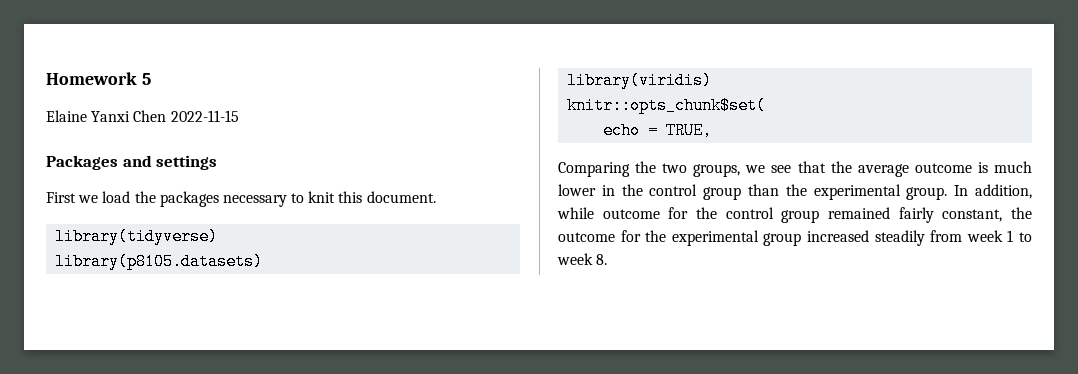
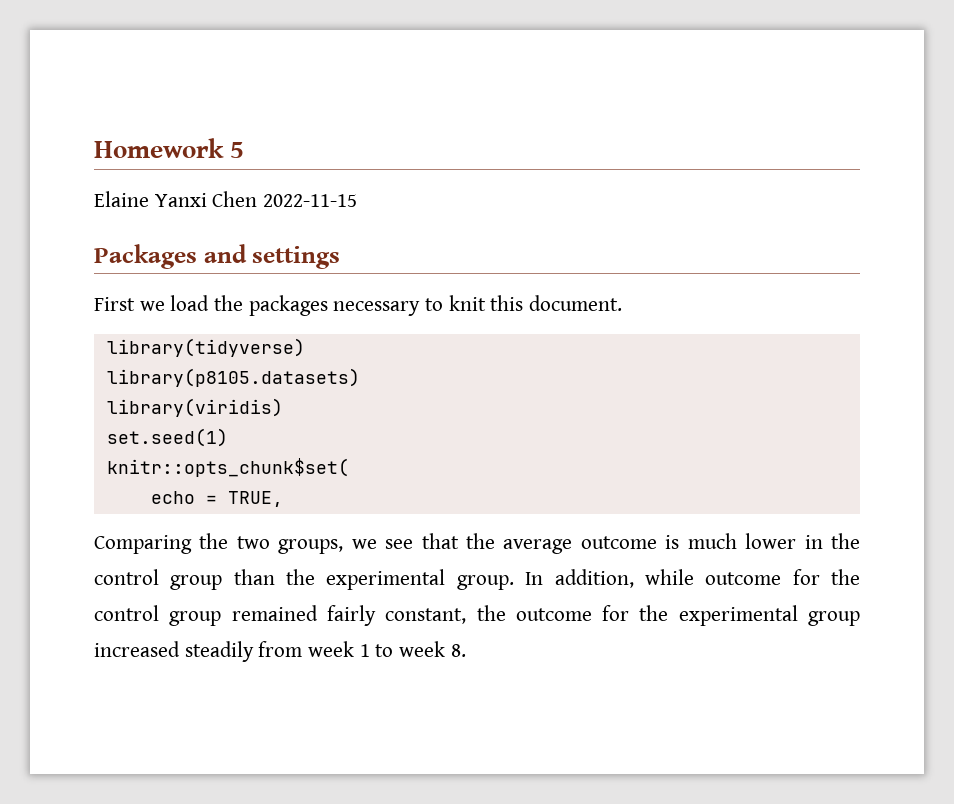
(713, 80) none -> [106,428,228,447] // set.seed(1)

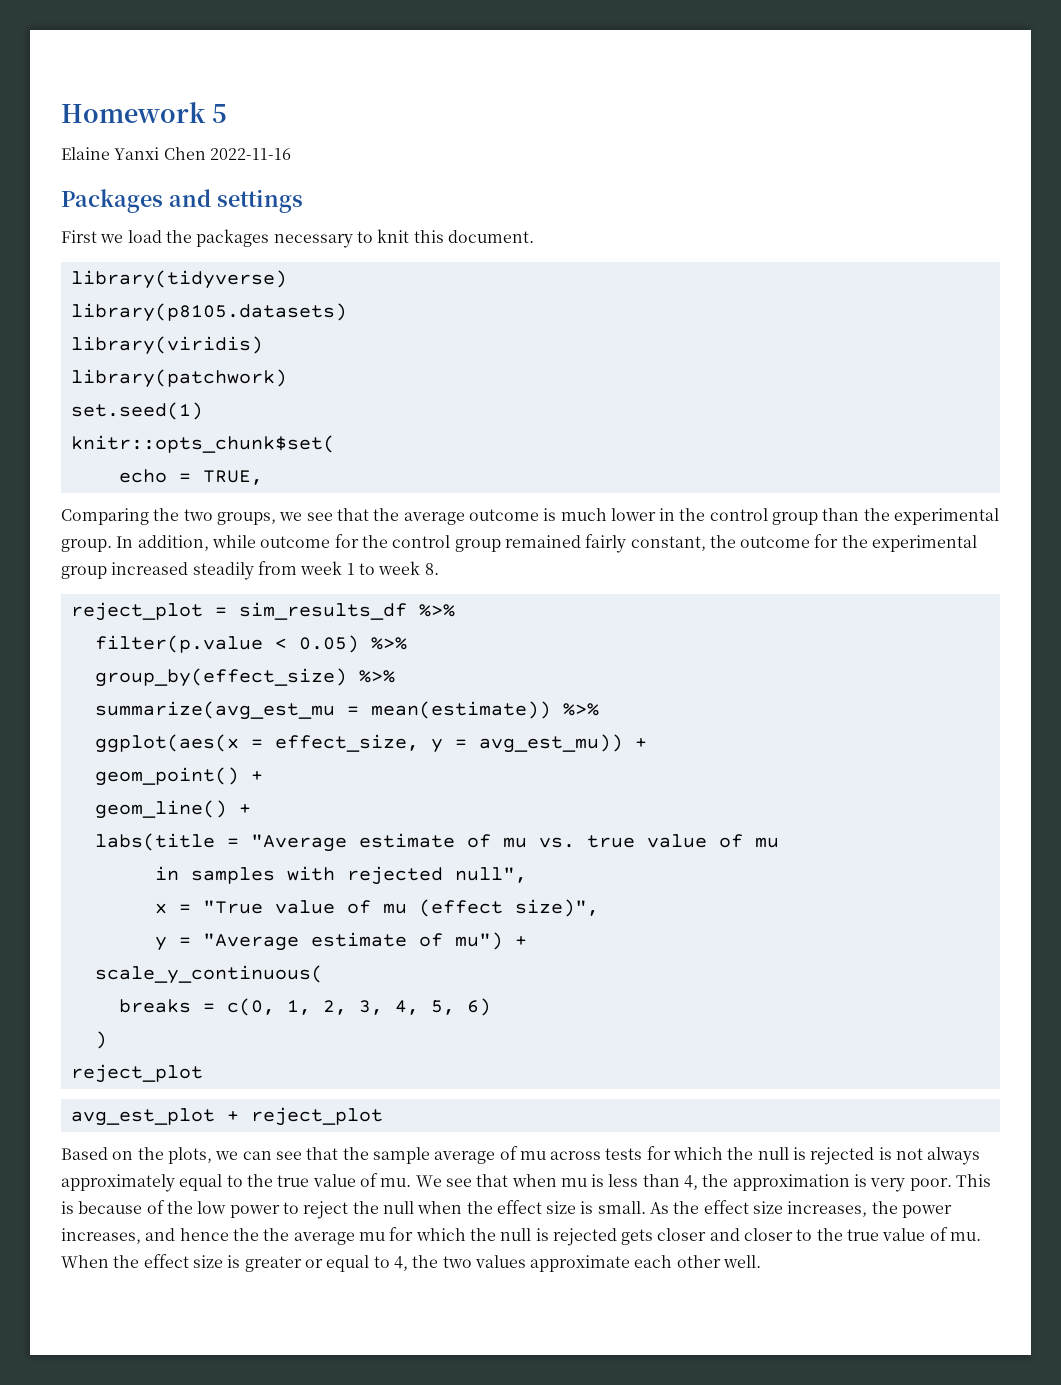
[263,194,358,207] 2022-11-15 -> [209,148,291,160] 2022-11-16
(283, 407) none -> [70,369,287,388] // library(patchwork)
(466, 650) none -> [70,602,455,621] [94,635,407,653] [94,668,395,687] [94,701,599,720] [94,734,647,753] [94,767,263,786] [94,800,251,819] [94,833,779,852] [154,866,527,885] [154,899,599,917] [154,932,527,951] [94,965,323,984] [118,998,491,1016] [94,1031,107,1049] [70,1064,203,1083] [70,1107,383,1126] [61,1146,981,1165] [61,1173,992,1192] [61,1200,953,1219] [61,1227,982,1246] [61,1254,762,1272] // reject_plot = sim_results_df %>% // filter(p.value < 0.05) %>% // group_by(effect_size) %>% // summarize(avg_est_mu = mean(estimate)) %>% // ggplot(aes(x = effect_size, y = avg_est_mu)) + // geom_point() + // geom_line() + // labs(title = "Average estimate of mu vs. true value of mu // in samples with rejected null", // x = "True value of mu (effect size)", // y = "Average estimate of mu") + // scale_y_continuous( // breaks = c(0, 1, 2, 3, 4, 5, 6) // ) // reject_plot // avg_est_plot + reject_plot // Based on the plots, we can see that the sample average of mu across tests for which the null is rejected is not always approximately equal to the true value of mu. We see that when mu is less than 4, the approximation is very poor. This is because of the low power to reject the null when the effect size is small. As the effect size increases, the power increases, and hence the the average mu for which the null is rejected gets closer and closer to the true value of mu. When the effect size is greater or equal to 4, the two values approximate each other well.

